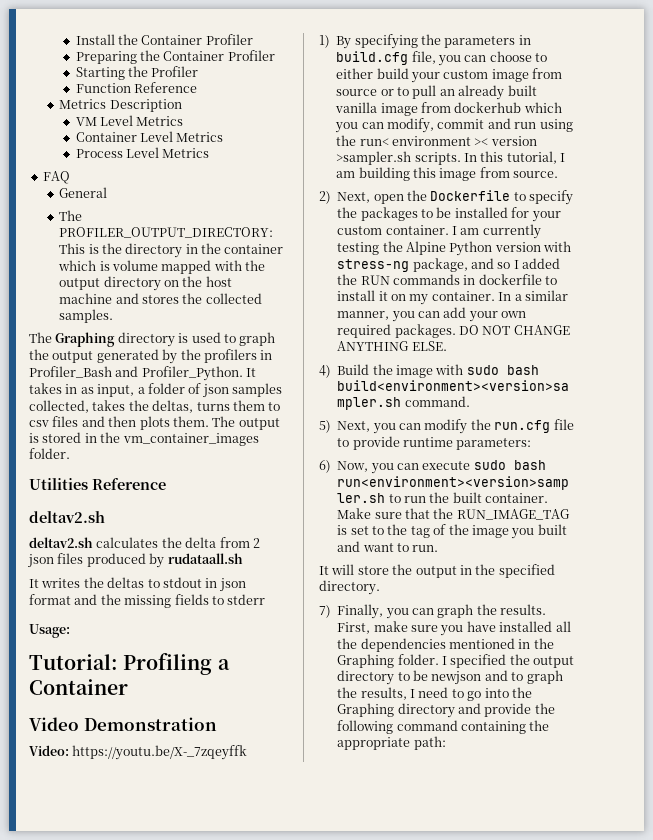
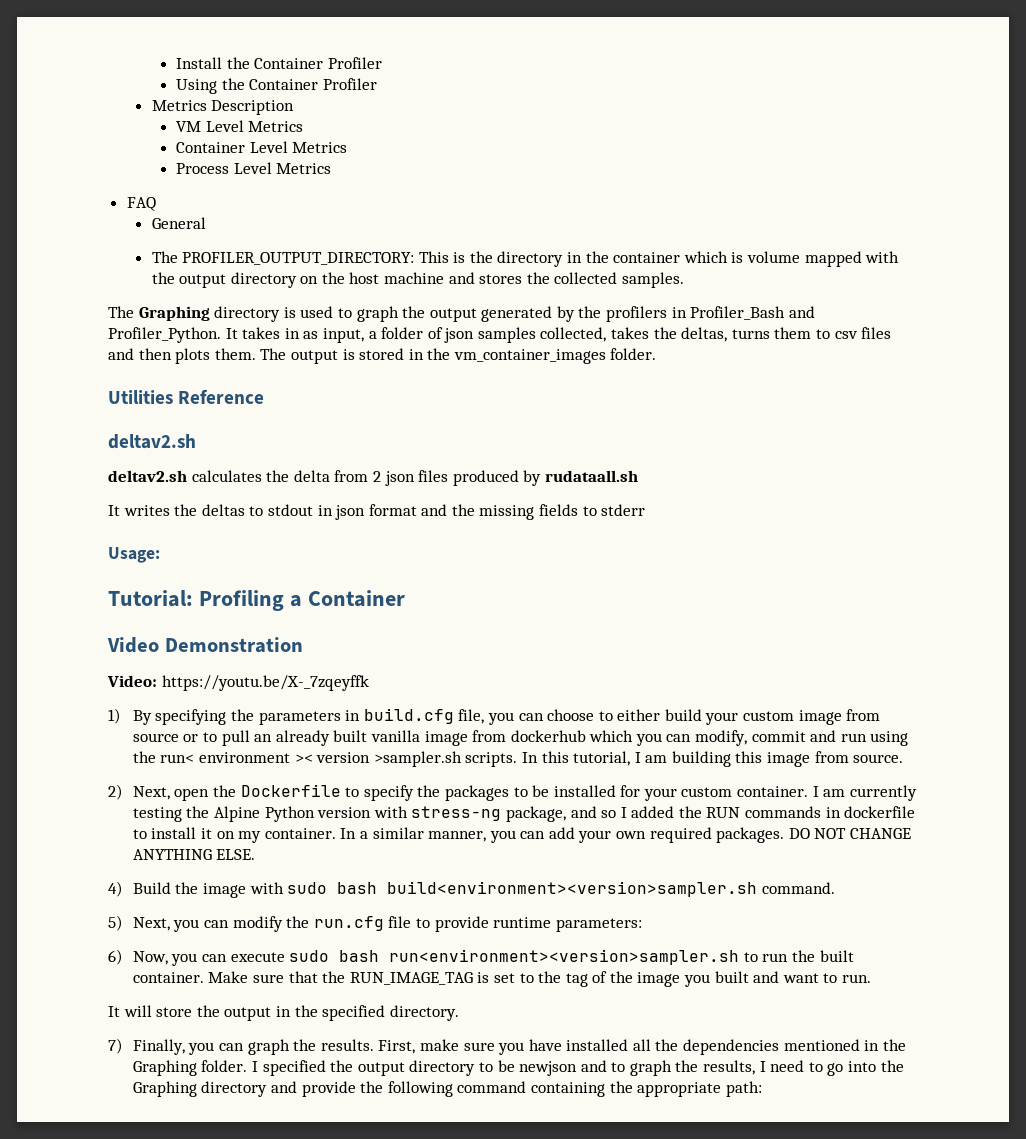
[75,50,275,64] [75,66,199,80] [75,82,198,93] Preparing the Container Profiler // Starting the Profiler // Function Reference -> [176,78,378,94] Using the Container Profiler

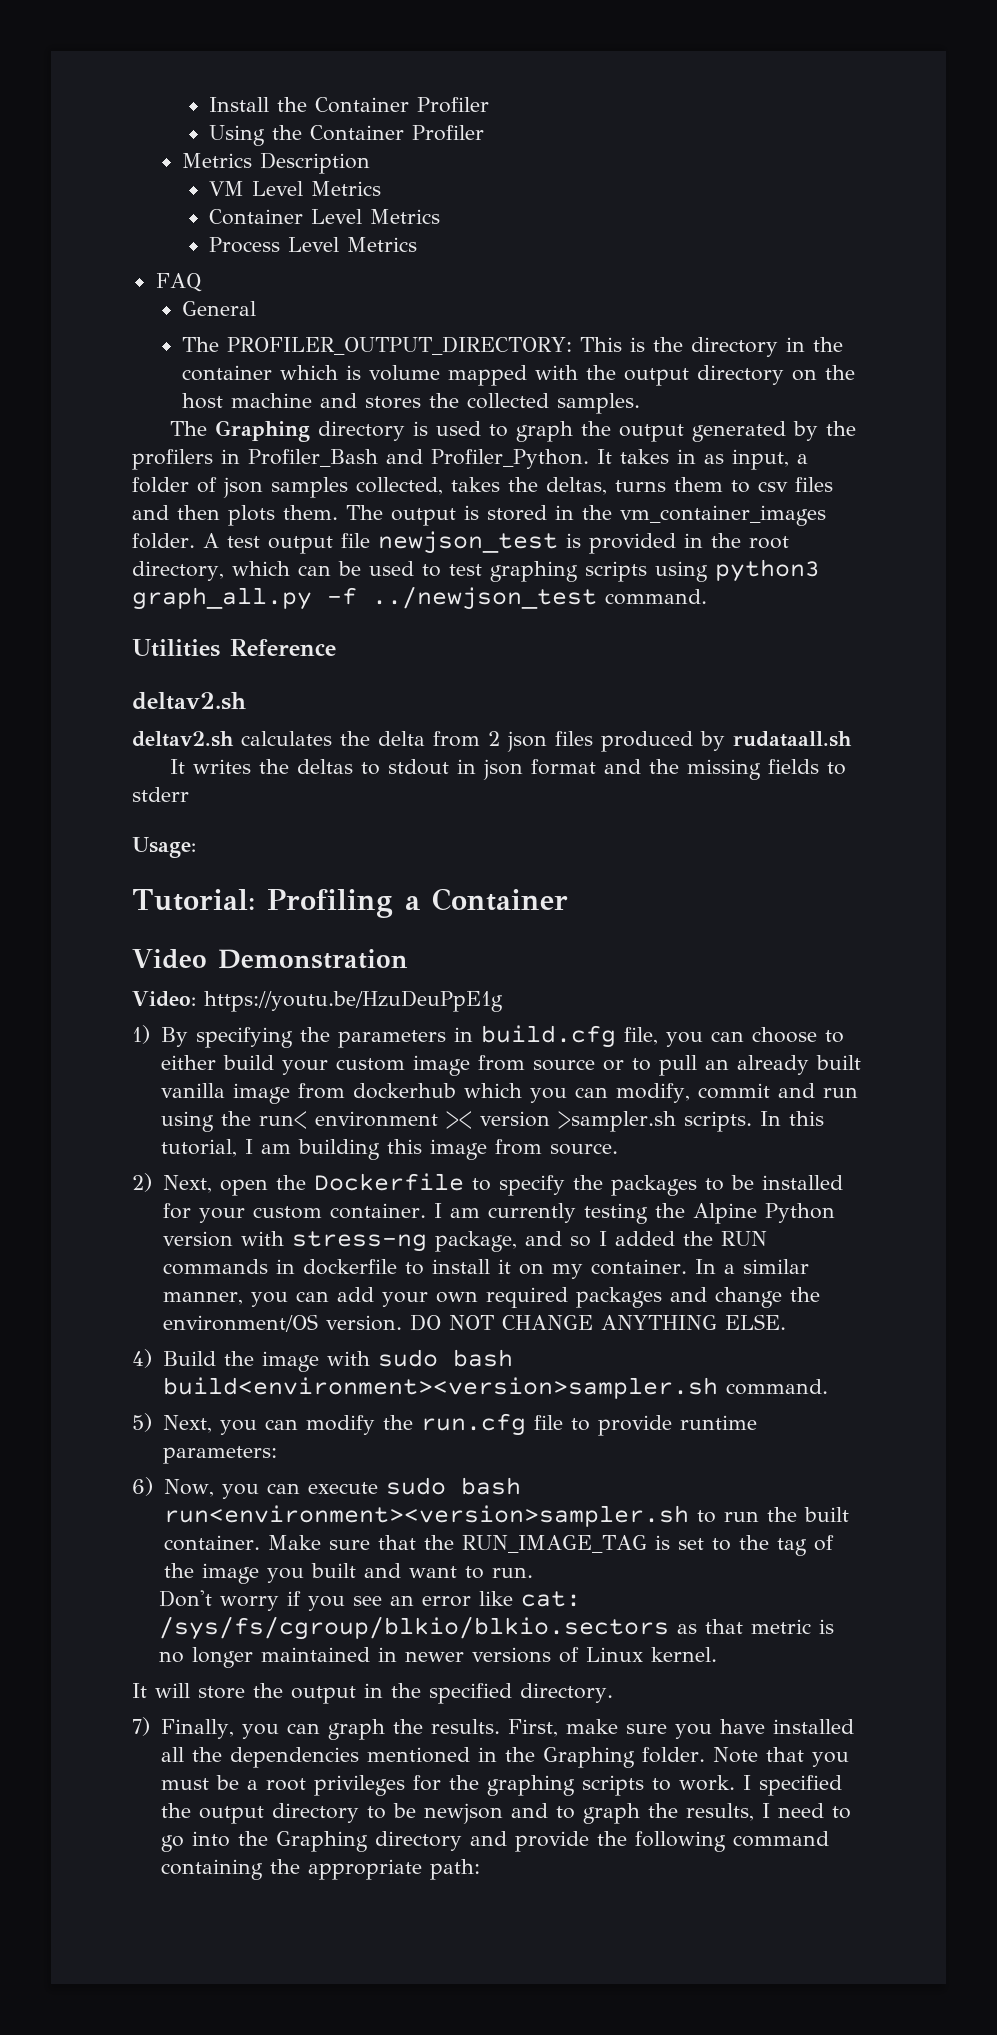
(657, 354) none -> [202,531,789,554] [132,559,820,582] [132,586,707,610] A test output file newjson_test is provided in the root directory, which can be used to test graphing scripts using python3 graph_all.py -f ../newjson_test command.
[161,675,369,691] https://youtu.be/X-_7zqeyffk -> [204,990,503,1012] https://youtu.be/HzuDeuPpE1g
[716,827,785,843] packages. -> [575,1287,820,1308] [162,1314,402,1332] packages and change the environment/OS version.
(872, 978) none -> [158,1590,581,1611] [158,1616,834,1640] [158,1647,717,1668] // Don't worry if you see an error like cat: /sys/fs/cgroup/blkio/blkio.sectors as that metric is no longer maintained in newer versions of Linux kernel.
(248, 1066) none -> [712,1747,849,1767] [160,1775,735,1796] Note that you must be a root privileges for the graphing scripts to work.

